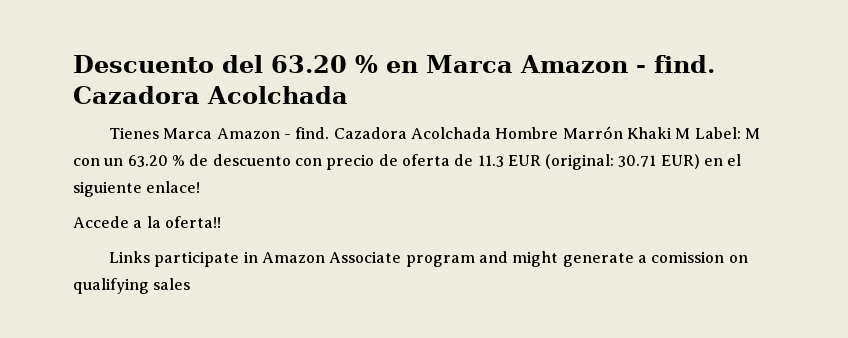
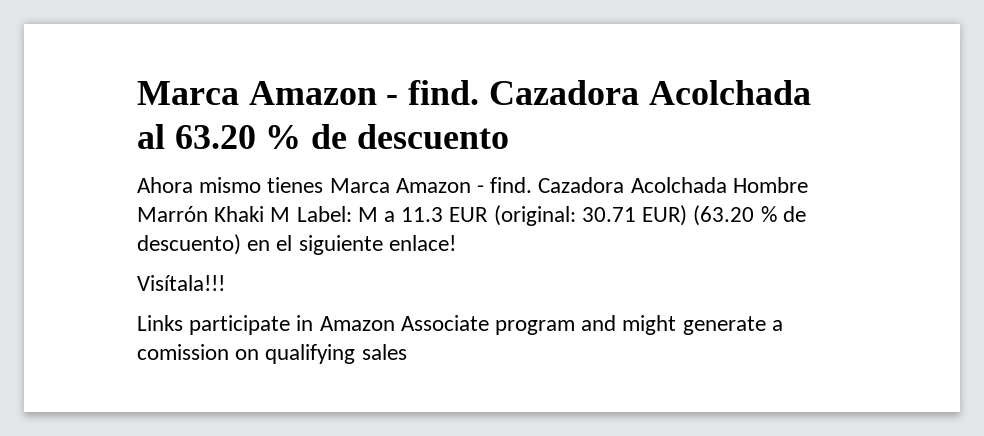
[73,55,715,73] [73,86,348,104] [109,127,160,139] Descuento del 63.20 % en Marca Amazon - find. Cazadora Acolchada // Tienes -> [137,80,811,105] [137,124,509,149] [137,177,324,193] Marca Amazon - find. Cazadora Acolchada al 63.20 % de descuento // Ahora mismo tienes
[73,154,474,170] con un 63.20 % de descuento con precio de oferta de -> [384,211,396,222] a
(700, 161) none -> [693,205,806,226] [137,234,241,255] (63.20 % de descuento)
[73,216,221,228] Accede a la oferta!! -> [137,275,225,291] Visítala!!!

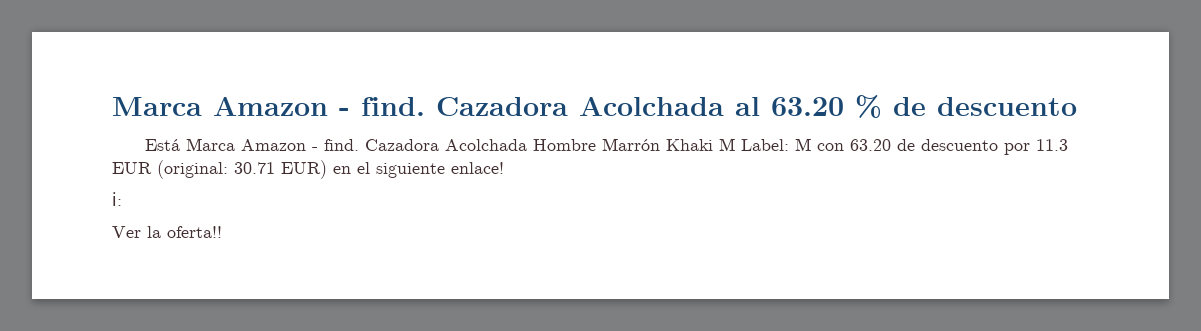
[137,177,324,193] Ahora mismo tienes -> [144,139,180,151] Está
[384,211,396,222] a -> [816,139,1030,155] con 63.20 de descuento por
[693,205,806,226] [137,234,241,255] (63.20 % de descuento) -> (327, 169) none
[137,275,225,291] [137,315,783,335] [137,344,407,364] Visítala!!! // Links participate in Amazon Associate program and might generate a comission on qualifying sales -> [112,192,122,206] [112,226,222,238] ℹ: // Ver la oferta!!

